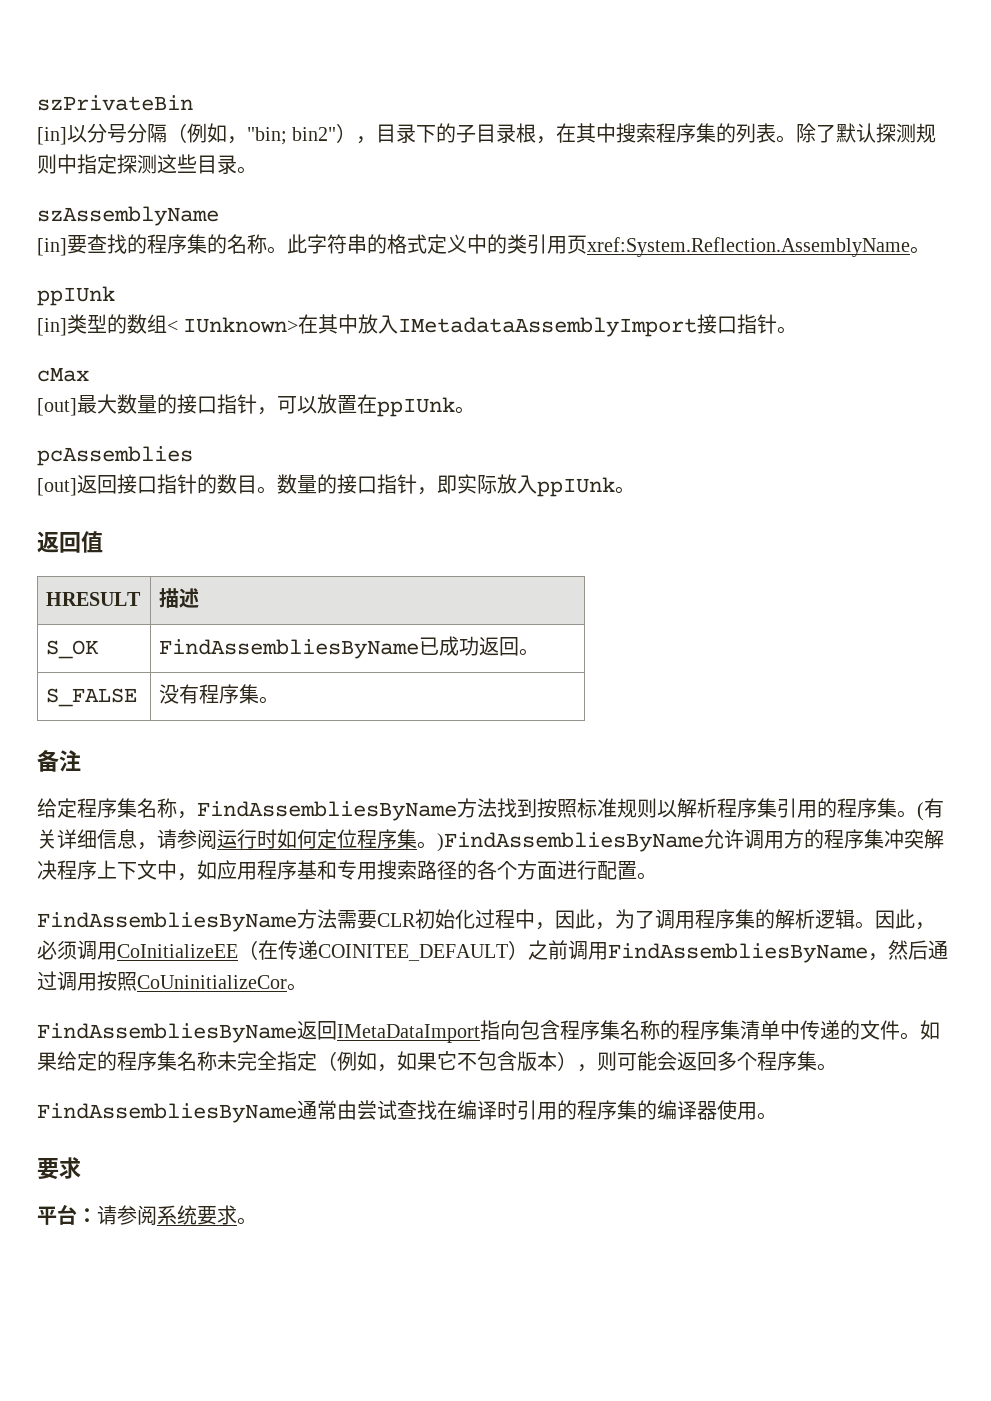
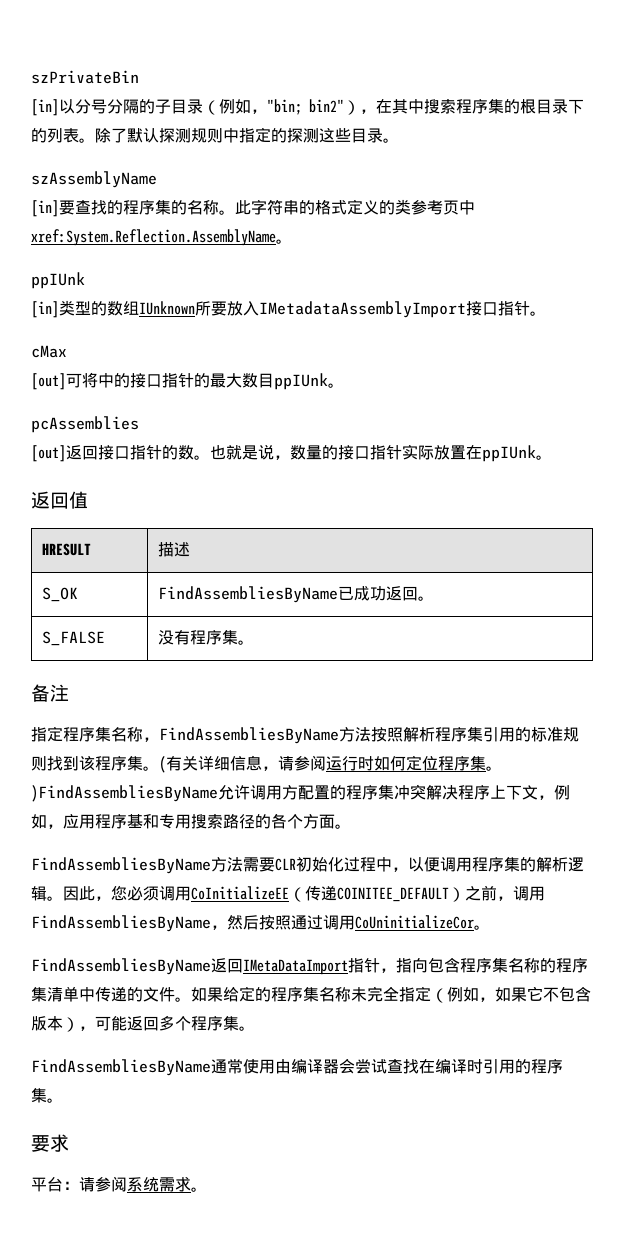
(167, 133) none -> [139,99,203,114] 的子目录
[376,123,557,144] 目录下的子目录根， -> (376, 111) none
(737, 133) none -> [520,99,584,114] [31,128,47,143] 根目录下的
(117, 164) none -> [271,128,287,143] 的
[467,234,587,254] 中的类引用页 -> [379,199,475,215] 的类参考页中
[167,314,359,334] < IUnknown>在其中 -> [139,301,227,316] IUnknown所要
[77,394,377,415] 最大数量的接口指针，可以放置在 -> [66,372,274,388] 可将中的接口指针的最大数目
[237,474,537,495] 目。数量的接口指针，即实际放入 -> [194,444,482,460] 。也就是说，数量的接口指针实际放置在
[37,798,57,818] 给 -> [31,727,47,742] 指
[497,798,677,818] 找到按照标准规则以 -> [371,727,403,742] 按照
(837, 808) none -> [531,727,579,742] [31,756,95,771] 标准规则找到该
(804, 839) none -> [298,785,330,800] 配置
[157,860,217,881] 中，如 -> [538,785,570,800] [31,814,63,829] ，例如，
[557,860,637,880] 进行配置 -> (335, 821) none
[555,909,655,930] 因此，为了 -> [408,857,440,872] 以便
(935, 926) none -> [111,885,127,901] 您
[258,940,278,960] 在 -> (305, 894) none
(568, 950) none -> [497,896,513,901] ，
(928, 950) none -> [259,915,291,930] 按照
[97,971,137,991] 按照 -> (355, 922) none
(500, 1030) none -> [364,958,412,973] 针，指
[597,1051,677,1071] 则可能会 -> [95,1016,127,1031] 可能
[337,1100,357,1120] 由 -> [243,1058,355,1074] 使用由编译器会
[637,1100,757,1120] 的编译器使用 -> (47, 1095) none
[197,1206,217,1225] 要 -> [159,1177,175,1192] 需

